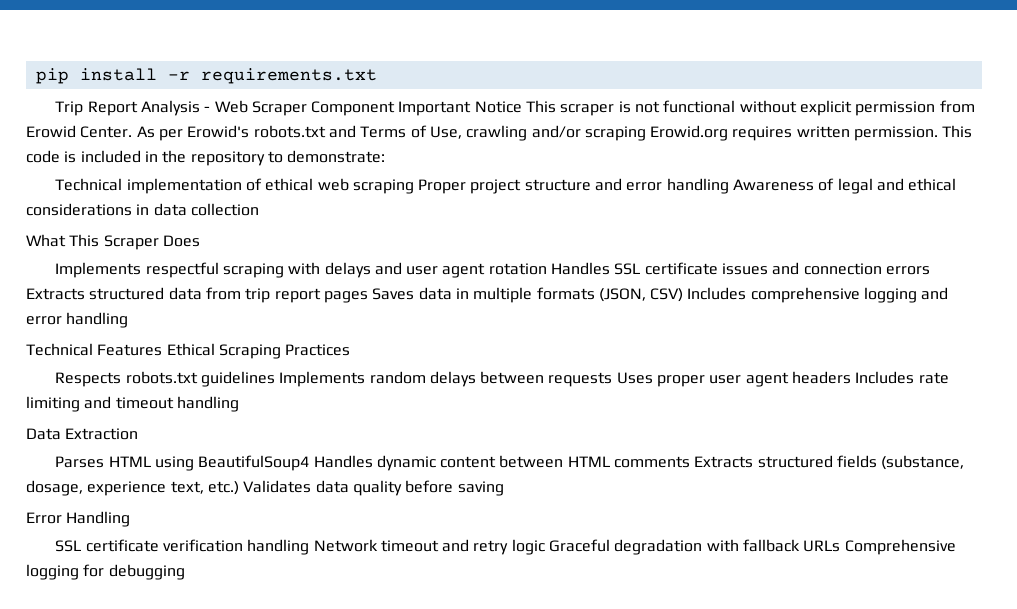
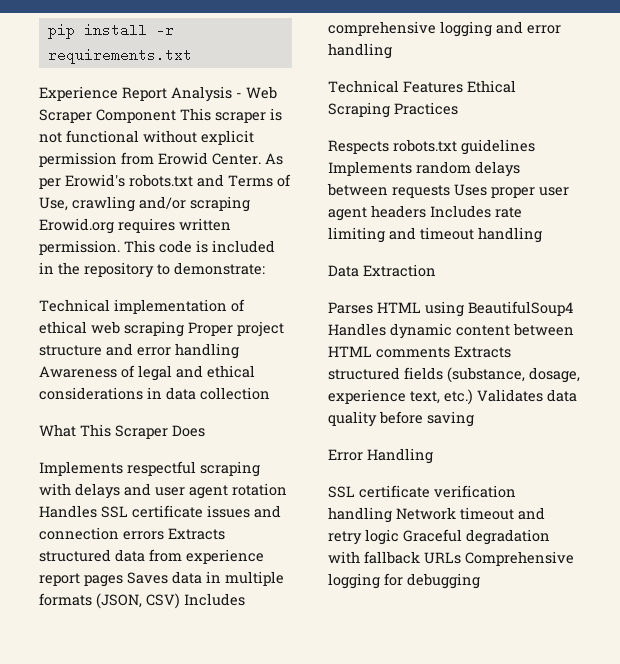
[55,101,84,116] Trip -> [39,86,118,101] Experience
[398,101,522,116] Important Notice -> (176, 116) none
[245,288,271,303] trip -> [186,549,264,564] experience

